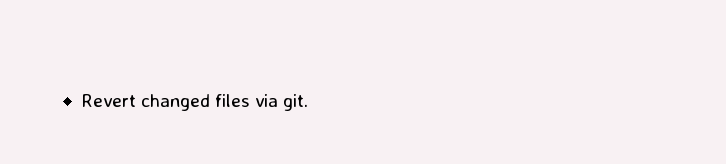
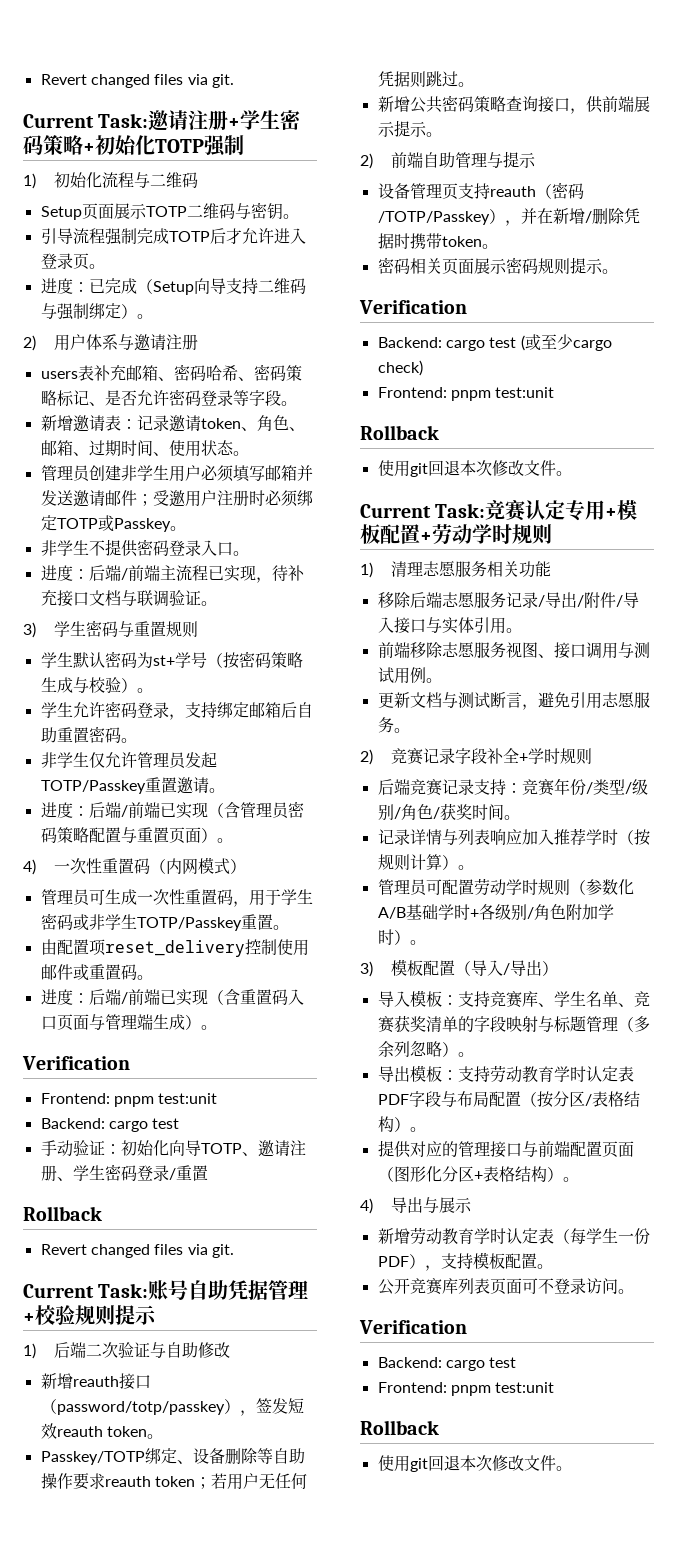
[80,94,309,111] Revert changed files via git. -> [40,74,234,88] [23,110,302,131] [23,135,244,157] [23,172,198,189] [40,202,299,220] [40,228,306,245] [40,253,105,270] [40,278,306,295] [40,303,153,320] [23,334,198,351] [40,364,302,381] [40,389,297,407] [40,415,305,432] [40,440,249,457] [40,465,313,482] [40,490,313,507] [40,515,186,532] [40,539,249,557] [40,565,304,583] [40,590,217,607] [23,620,198,638] [40,651,303,669] [40,677,153,693] [40,701,313,720] [40,726,137,743] [40,752,217,769] [40,777,225,794] [40,801,304,819] [40,827,233,844] [23,857,246,875] [40,889,313,907] [40,913,289,931] [40,939,309,957] [40,964,153,981] [40,989,304,1006] [40,1014,217,1031] [22,1056,130,1070] [40,1093,218,1107] [40,1118,180,1132] [40,1140,306,1157] [40,1164,208,1181] [23,1206,102,1221] [40,1244,234,1258] [23,1280,309,1300] [23,1305,157,1326] [23,1342,230,1359] [40,1373,151,1390] [40,1398,304,1416] [40,1423,163,1439] [40,1448,305,1465] [40,1473,307,1490] [377,71,474,88] [377,95,650,114] [377,120,442,137] [360,151,536,169] [377,182,584,200] [377,208,640,226] [377,233,498,249] [377,257,618,275] [359,300,467,314] [377,334,612,351] [377,360,423,376] [377,387,555,401] [360,425,439,440] [377,460,572,477] [360,499,638,522] [360,524,552,545] [360,561,551,578] [377,592,639,609] [377,617,522,634] [377,642,650,659] [377,667,442,684] [377,692,650,710] [377,717,410,733] [360,748,592,765] [377,778,648,796] [377,803,520,820] [377,828,650,846] [377,854,474,871] [377,878,634,896] [377,904,614,921] [377,929,426,945] [360,959,558,977] [377,990,650,1008] [377,1015,650,1033] [377,1041,474,1057] [377,1065,634,1083] [377,1091,640,1108] [377,1116,426,1132] [377,1140,634,1158] [377,1166,579,1182] [360,1197,472,1214] [377,1227,650,1245] [377,1252,553,1271] [377,1278,634,1295] [359,1320,467,1334] [377,1357,517,1371] [377,1382,555,1396] [360,1420,439,1435] [377,1455,572,1472] Revert changed files via git. // Current Task:邀请注册+学生密码策略+初始化TOTP强制 // 1)初始化流程与二维码 // Setup页面展示TOTP二维码与密钥。 // 引导流程强制完成TOTP后才允许进入登录页。 // 进度：已完成（Setup向导支持二维码与强制绑定）。 // 2)用户体系与邀请注册 // users表补充邮箱、密码哈希、密码策略标记、是否允许密码登录等字段。 // 新增邀请表：记录邀请token、角色、邮箱、过期时间、使用状态。 // 管理员创建非学生用户必须填写邮箱并发送邀请邮件；受邀用户注册时必须绑定TOTP或Passkey。 // 非学生不提供密码登录入口。 // 进度：后端/前端主流程已实现，待补充接口文档与联调验证。 // 3)学生密码与重置规则 // 学生默认密码为st+学号（按密码策略生成与校验）。 // 学生允许密码登录，支持绑定邮箱后自助重置密码。 // 非学生仅允许管理员发起TOTP/Passkey重置邀请。 // 进度：后端/前端已实现（含管理员密码策略配置与重置页面）。 // 4)一次性重置码（内网模式） // 管理员可生成一次性重置码，用于学生密码或非学生TOTP/Passkey重置。 // 由配置项reset_delivery控制使用邮件或重置码。 // 进度：后端/前端已实现（含重置码入口页面与管理端生成）。 // Verification // Frontend: pnpm test:unit // Backend: cargo test // 手动验证：初始化向导TOTP、邀请注册、学生密码登录/重置 // Rollback // Revert changed files via git. // Current Task:账号自助凭据管理+校验规则提示 // 1)后端二次验证与自助修改 // 新增reauth接口（password/totp/passkey），签发短效reauth token。 // Passkey/TOTP绑定、设备删除等自助操作要求reauth token；若用户无任何凭据则跳过。 // 新增公共密码策略查询接口，供前端展示提示。 // 2)前端自助管理与提示 // 设备管理页支持reauth（密码/TOTP/Passkey），并在新增/删除凭据时携带token。 // 密码相关页面展示密码规则提示。 // Verification // Backend: cargo test (或至少cargo check) // Frontend: pnpm test:unit // Rollback // 使用git回退本次修改文件。 // Current Task:竞赛认定专用+模板配置+劳动学时规则 // 1)清理志愿服务相关功能 // 移除后端志愿服务记录/导出/附件/导入接口与实体引用。 // 前端移除志愿服务视图、接口调用与测试用例。 // 更新文档与测试断言，避免引用志愿服务。 // 2)竞赛记录字段补全+学时规则 // 后端竞赛记录支持：竞赛年份/类型/级别/角色/获奖时间。 // 记录详情与列表响应加入推荐学时（按规则计算）。 // 管理员可配置劳动学时规则（参数化A/B基础学时+各级别/角色附加学时）。 // 3)模板配置（导入/导出） // 导入模板：支持竞赛库、学生名单、竞赛获奖清单的字段映射与标题管理（多余列忽略）。 // 导出模板：支持劳动教育学时认定表PDF字段与布局配置（按分区/表格结构）。 // 提供对应的管理接口与前端配置页面（图形化分区+表格结构）。 // 4)导出与展示 // 新增劳动教育学时认定表（每学生一份PDF），支持模板配置。 // 公开竞赛库列表页面可不登录访问。 // Verification // Backend: cargo test // Frontend: pnpm test:unit // Rollback // 使用git回退本次修改文件。

